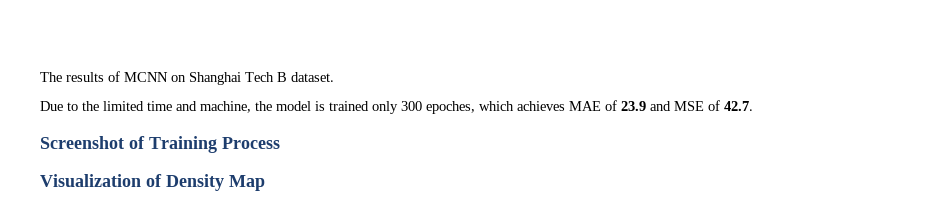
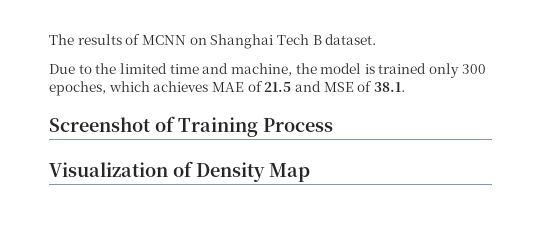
[621,101,646,111] 23.9 -> [264,82,292,92] 21.5
[724,101,753,111] 42.7. -> [373,82,405,92] 38.1.

